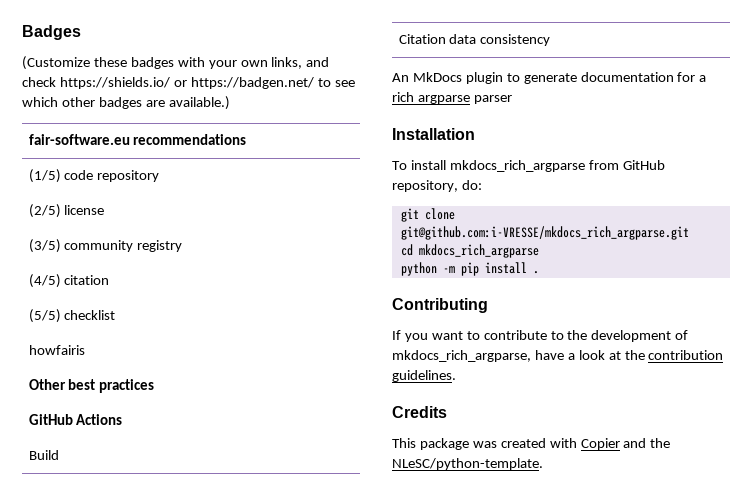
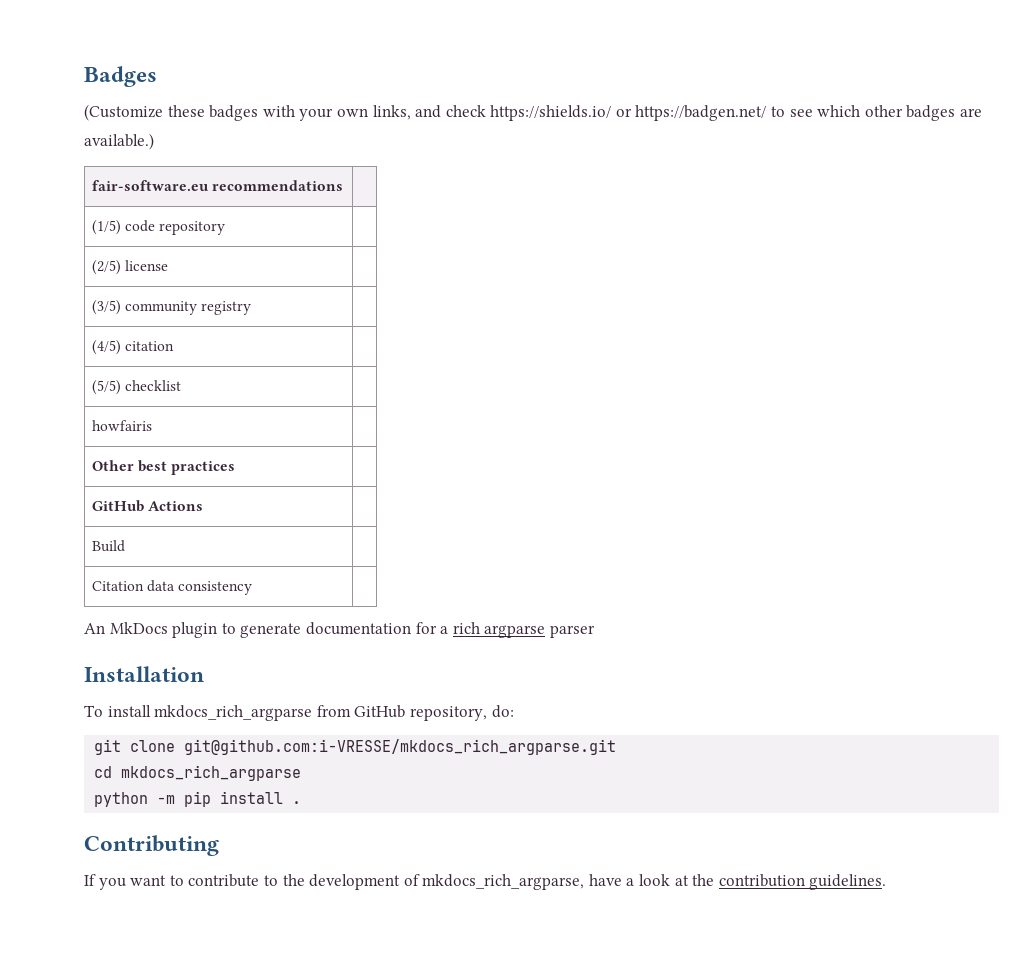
[392,406,447,418] [392,438,671,450] [392,458,543,470] // Credits // This package was created with Copier and the NLeSC/python-template. -> (887, 882) none

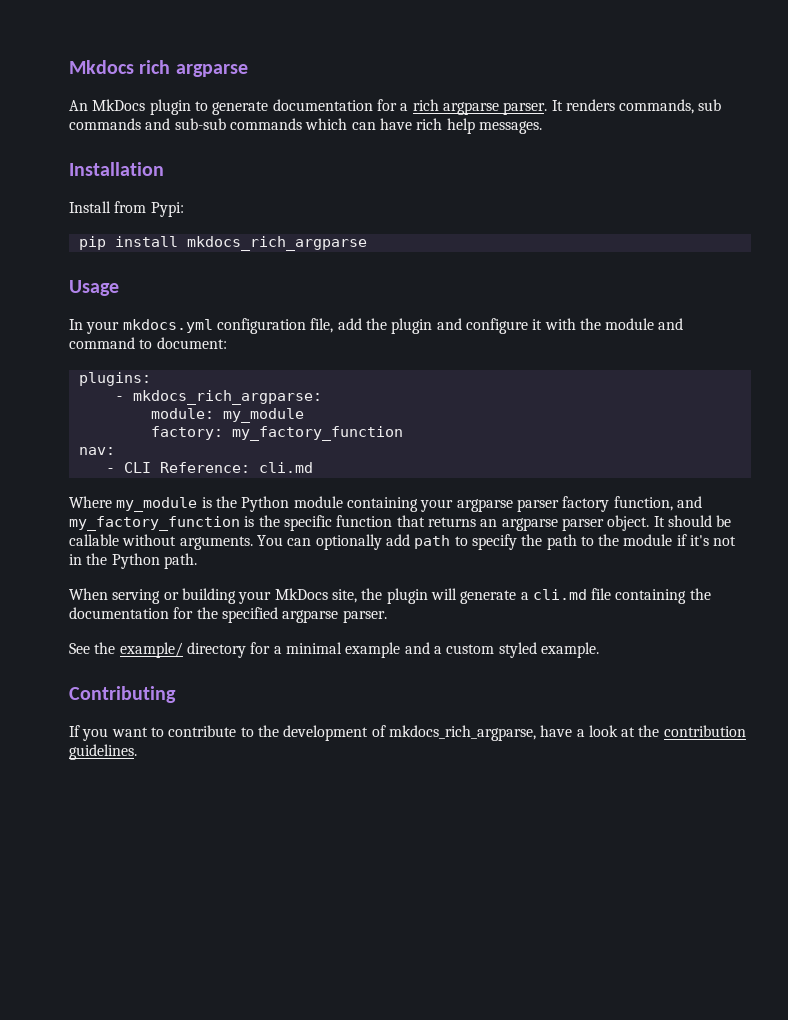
[84,66,157,87] [84,104,983,121] [84,133,154,150] [91,180,343,191] [91,220,225,235] [91,260,168,275] [91,300,251,315] [91,340,174,355] [91,380,181,395] [91,420,152,431] [91,460,235,475] [91,500,203,512] [91,540,125,552] [91,580,252,595] Badges // (Customize these badges with your own links, and check https://shields.io/ or https://badgen.net/ to see which other badges are available.) // fair-software.eu recommendations | // (1/5) code repository | // (2/5) license | // (3/5) community registry | // (4/5) citation | // (5/5) checklist | // howfairis | // Other best practices | // GitHub Actions | // Build | // Citation data consistency | -> [69,60,248,77] Mkdocs rich argparse
[549,625,595,638] [84,666,204,682] [84,705,514,721] [94,739,617,755] [94,765,302,781] [94,791,302,807] parser // Installation // To install mkdocs_rich_argparse from GitHub repository, do: // git clone git@github.com:i-VRESSE/mkdocs_rich_argparse.git // cd mkdocs_rich_argparse // python -m pip install . -> [503,99,722,115] [69,118,542,134] [69,162,164,176] [69,201,184,217] [78,236,367,251] [69,280,119,296] [69,318,684,334] [69,337,227,349] [78,372,151,386] [114,390,322,405] [150,408,304,423] [150,426,403,441] [78,447,115,455] [105,462,313,473] [69,496,702,512] [69,515,732,531] [69,534,737,550] [69,553,197,569] [69,588,711,604] [69,607,387,623] [69,642,599,658] parser. It renders commands, sub commands and sub-sub commands which can have rich help messages. // Installation // Install from Pypi: // pip install mkdocs_rich_argparse // Usage // In your mkdocs.yml configuration file, add the plugin and configure it with the module and command to document: // plugins: // - mkdocs_rich_argparse: // module: my_module // factory: my_factory_function // nav: // - CLI Reference: cli.md // Where my_module is the Python module containing your argparse parser factory function, and my_factory_function is the specific function that returns an argparse parser object. It should be callable without arguments. You can optionally add path to specify the path to the module if it's not in the Python path. // When serving or building your MkDocs site, the plugin will generate a cli.md file containing the documentation for the specified argparse parser. // See the example/ directory for a minimal example and a custom styled example.

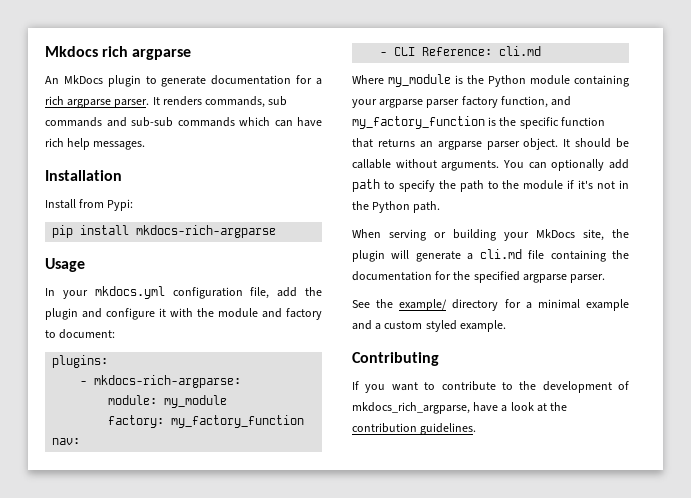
[186,236,367,251] mkdocs_rich_argparse -> [136,225,277,238] mkdocs-rich-argparse
[69,337,135,349] command -> [286,308,322,320] factory
[132,390,322,405] mkdocs_rich_argparse: -> [94,375,242,388] mkdocs-rich-argparse:

